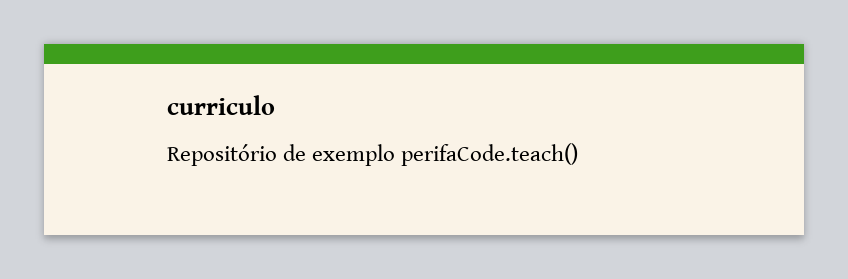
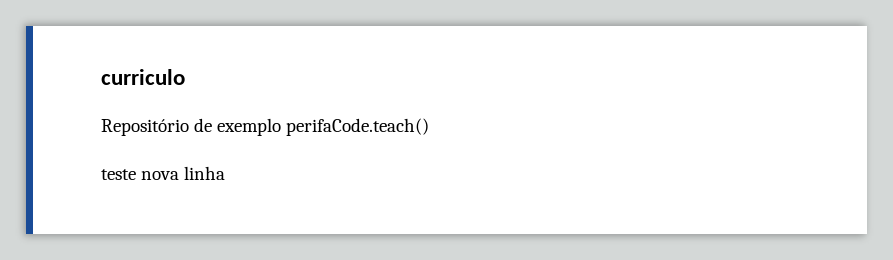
(579, 154) none -> [101,166,226,180] // teste nova linha

